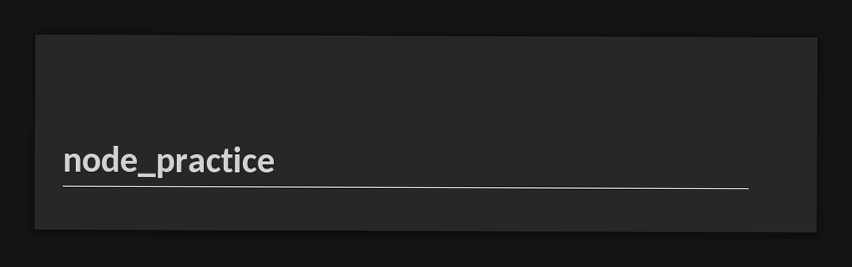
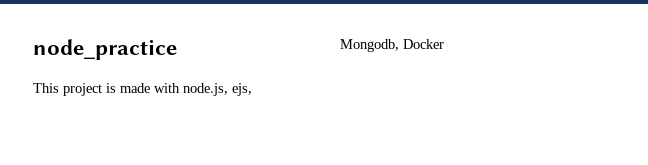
(275, 162) none -> [33,83,252,96] [340,39,444,52] // This project is made with node.js, ejs, Mongodb, Docker

